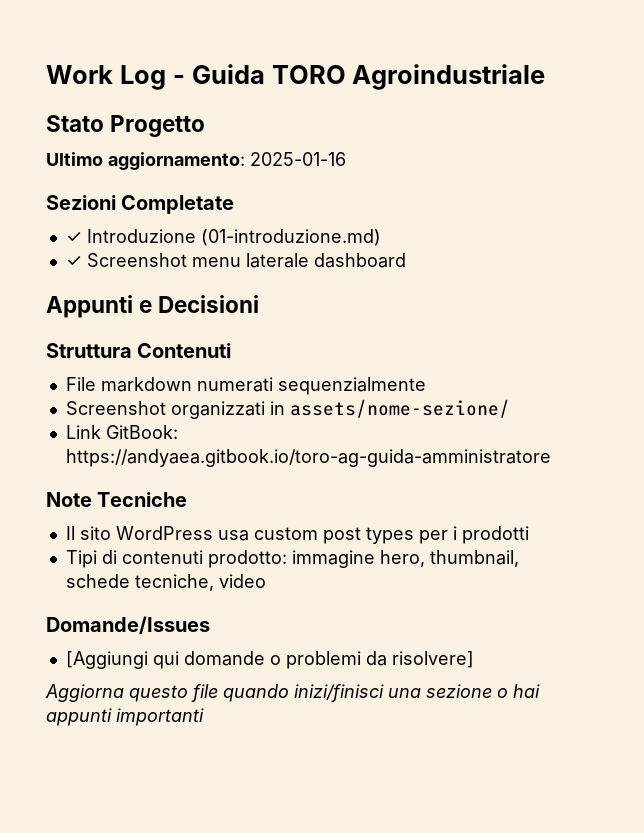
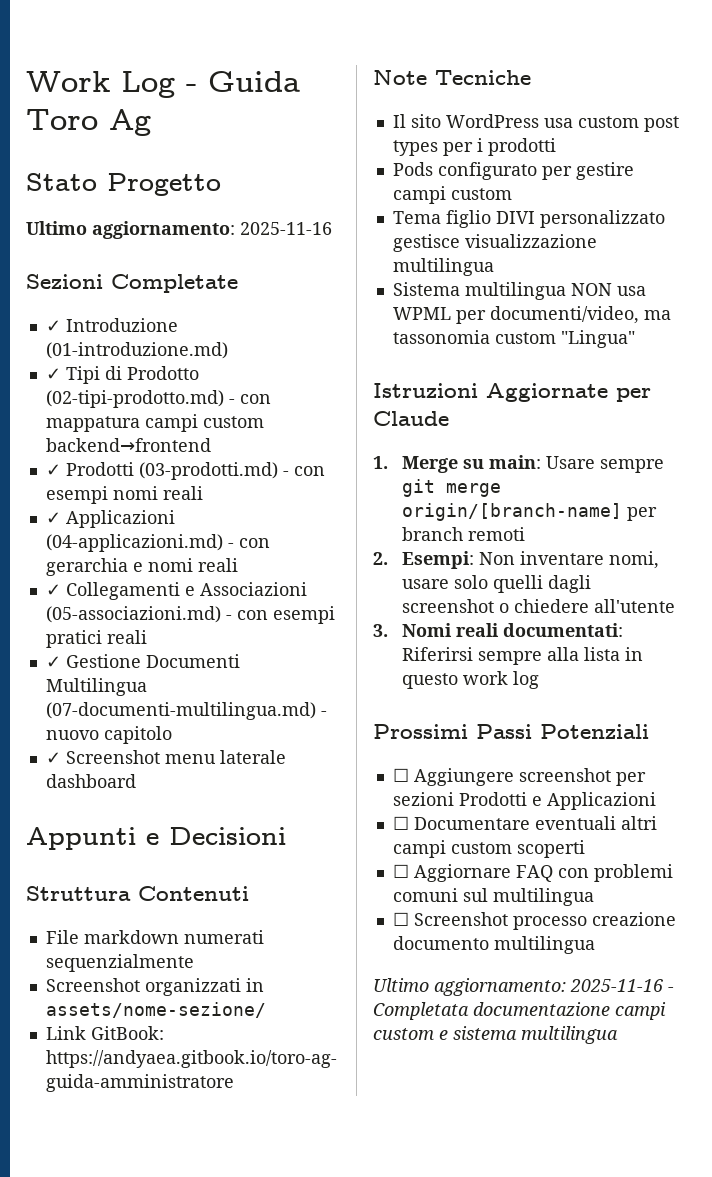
[271,64,546,90] TORO Agroindustriale -> [26,109,151,136] Toro Ag
[250,152,346,166] 2025-01-16 -> [240,222,332,235] 2025-11-16
(381, 237) none -> [45,366,199,384] [45,390,271,408] [45,414,264,432] [45,438,211,452] [45,462,325,480] [45,486,203,504] [45,510,175,528] [45,534,270,552] [45,558,238,576] [45,582,307,600] [45,606,335,624] [45,630,147,648] [45,654,240,668] [45,678,147,696] [45,702,327,720] [45,726,172,744] // ✓ Tipi di Prodotto (02-tipi-prodotto.md) - con mappatura campi custom backend→frontend // ✓ Prodotti (03-prodotti.md) - con esempi nomi reali // ✓ Applicazioni (04-applicazioni.md) - con gerarchia e nomi reali // ✓ Collegamenti e Associazioni (05-associazioni.md) - con esempi pratici reali // ✓ Gestione Documenti Multilingua (07-documenti-multilingua.md) - nuovo capitolo
[65,550,519,568] [65,574,266,591] [46,616,210,634] [65,651,474,669] [45,684,540,702] [46,708,204,726] Tipi di contenuti prodotto: immagine hero, thumbnail, schede tecniche, video // Domande/Issues // [Aggiungi qui domande o problemi da risolvere] // Aggiorna questo file quando inizi/finisci una sezione o hai appunti importanti -> [392,162,634,180] [392,186,512,204] [392,210,665,228] [392,234,597,252] [392,258,494,276] [392,282,646,300] [392,306,671,324] [392,330,635,348] [373,383,651,402] [373,411,449,426] [373,455,664,473] [401,479,501,497] [401,503,657,521] [401,527,525,541] [373,551,659,569] [401,575,591,593] [401,599,675,613] [373,623,623,637] [401,647,643,665] [401,671,539,689] [373,724,649,739] [392,768,646,786] [392,792,656,810] [392,816,657,830] [392,840,585,858] [392,864,673,882] [392,888,594,906] [392,912,676,930] [392,936,595,954] [373,978,674,996] [373,1002,666,1020] [373,1026,618,1044] Pods configurato per gestire campi custom // Tema figlio DIVI personalizzato gestisce visualizzazione multilingua // Sistema multilingua NON usa WPML per documenti/video, ma tassonomia custom "Lingua" // Istruzioni Aggiornate per Claude // 1. Merge su main: Usare sempre git merge origin/[branch-name] per branch remoti // 2. Esempi: Non inventare nomi, usare solo quelli dagli screenshot o chiedere all'utente // 3. Nomi reali documentati: Riferirsi sempre alla lista in questo work log // Prossimi Passi Potenziali // ☐ Aggiungere screenshot per sezioni Prodotti e Applicazioni // ☐ Documentare eventuali altri campi custom scoperti // ☐ Aggiornare FAQ con problemi comuni sul multilingua // ☐ Screenshot processo creazione documento multilingua // Ultimo aggiornamento: 2025-11-16 - Completata documentazione campi custom e sistema multilingua

